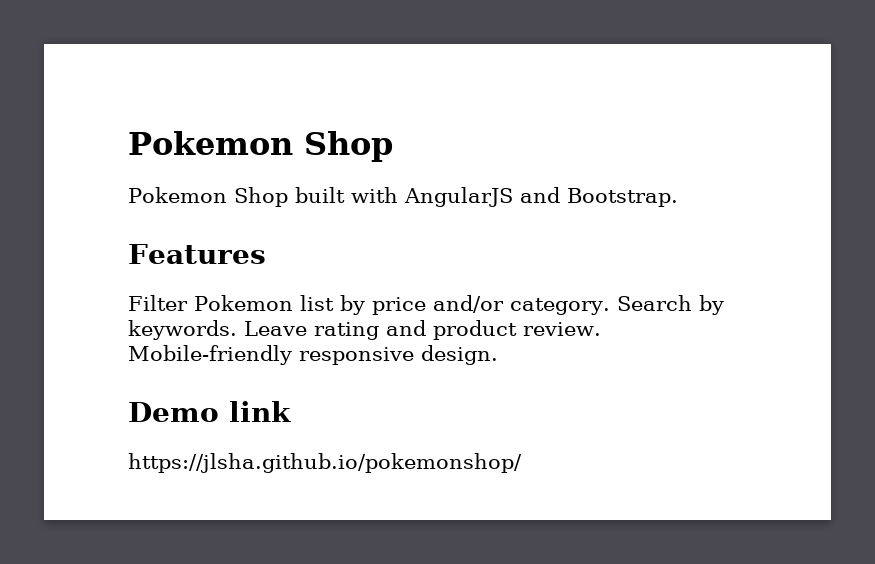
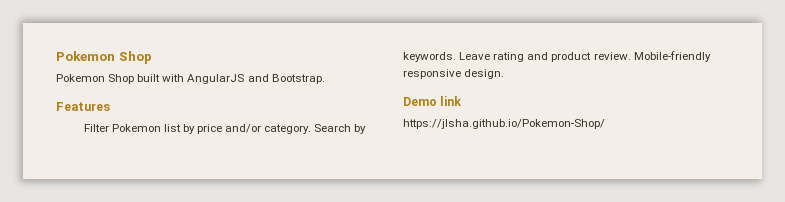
[128,453,522,473] https://jlsha.github.io/pokemonshop/ -> [403,119,605,129] https://jlsha.github.io/Pokemon-Shop/

